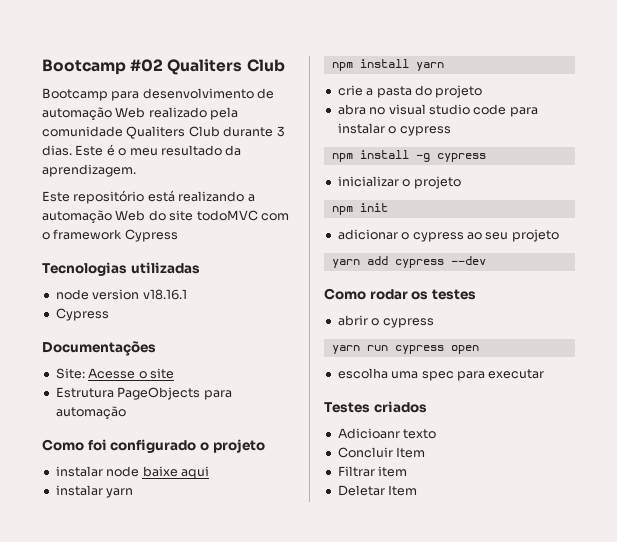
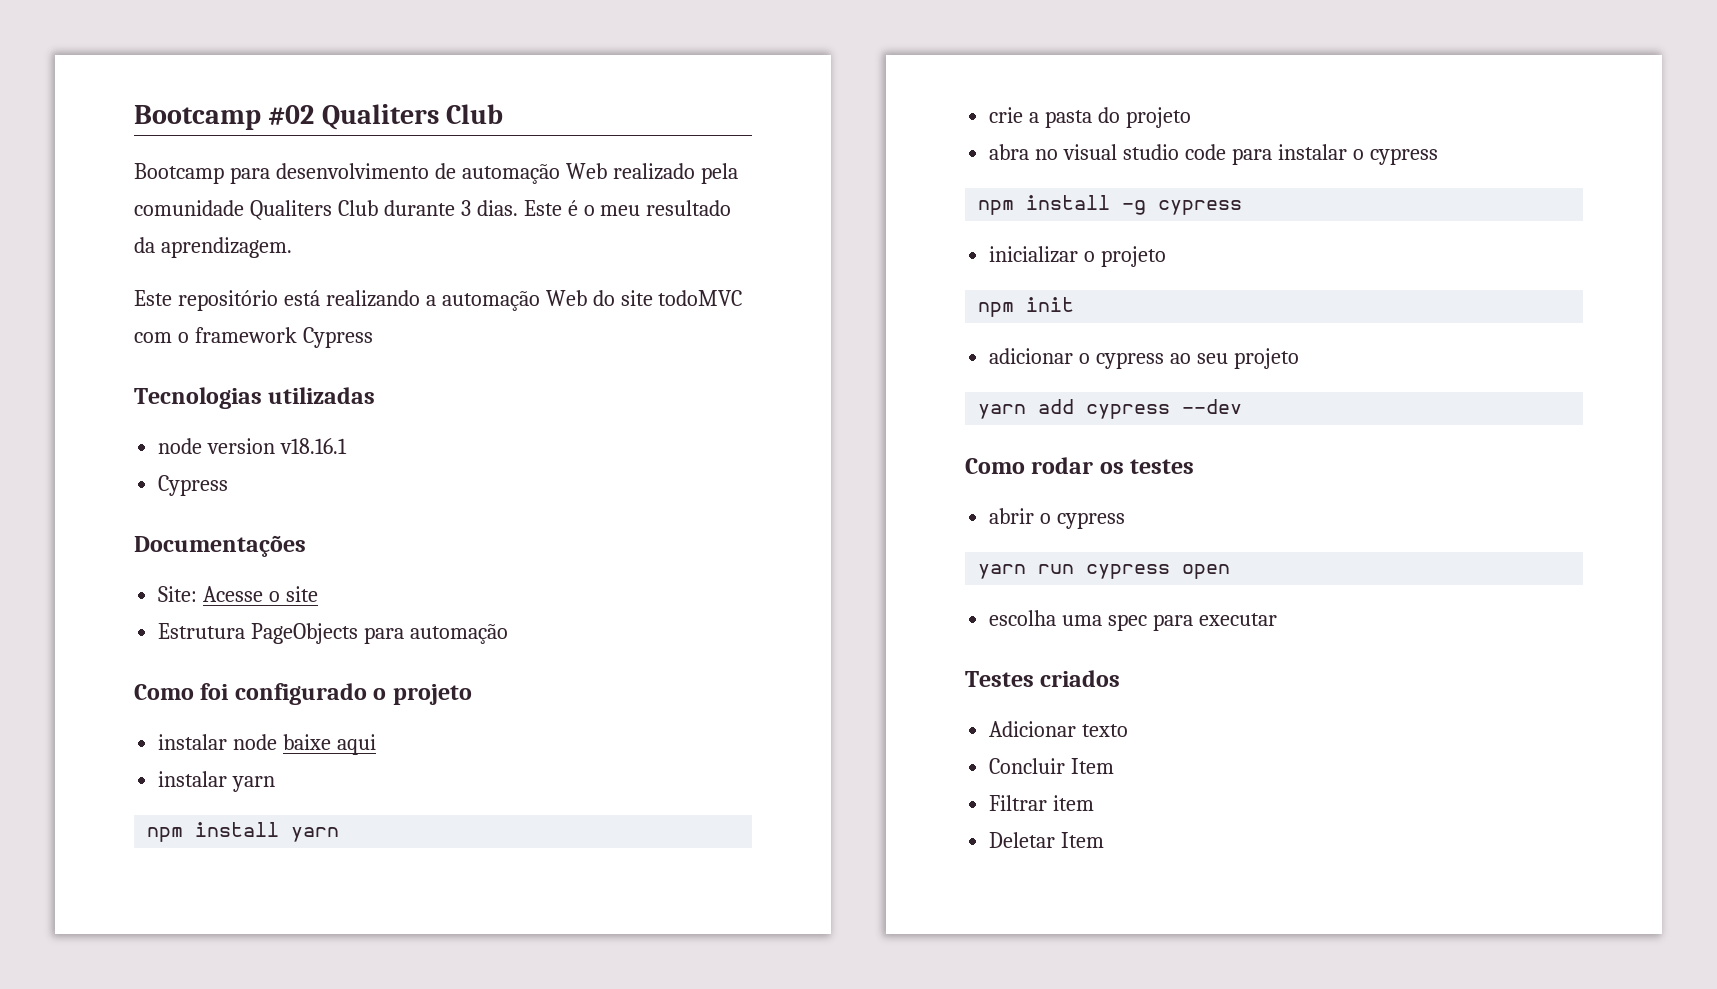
[337,428,400,439] Adicioanr -> [989,721,1077,737] Adicionar

